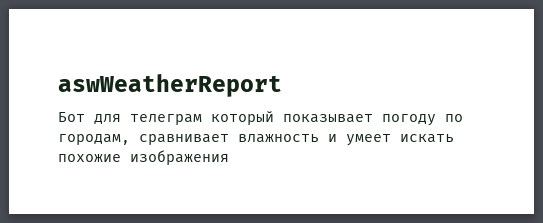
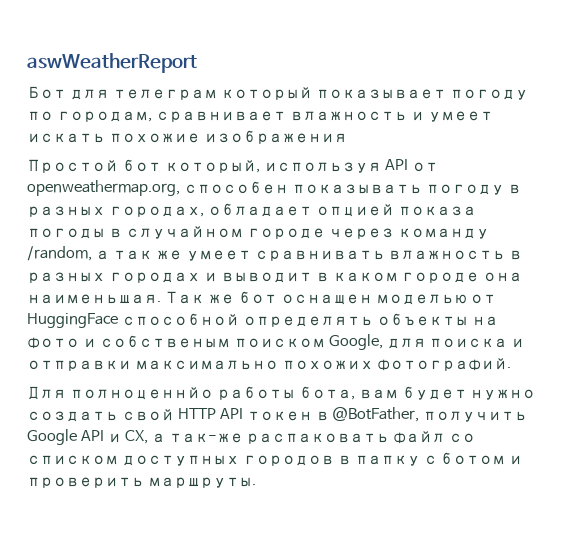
(229, 157) none -> [27,159,438,173] [27,180,521,196] [27,203,476,217] [27,226,489,239] [27,246,523,261] [27,272,523,283] [27,291,497,305] [27,313,498,328] [27,334,525,350] [27,358,511,371] [27,386,536,400] [27,407,528,422] [27,429,476,445] [27,452,523,466] [27,477,256,488] // Простой бот который, используя API от openweathermap.org, способен показывать погоду в разных городах, обладает опцией показа погоды в случайном городе через команду /random, а так же умеет сравнивать влажность в разных городах и выводит в каком городе она наименьшая. Так же бот оснащен моделью от HuggingFace способной определять объекты на фото и собственым поиском Google, для поиска и отправки максимально похожих фотографий. // Для полноценнйо работы бота, вам будет нужно создать свой HTTP API токен в @BotFather, получить Google API и CX, а так-же распаковать файл со списком доступных городов в папку с ботом и проверить маршруты.

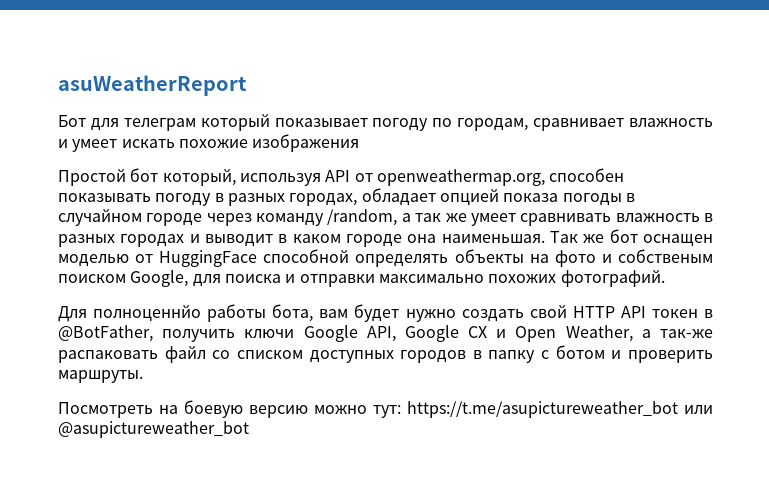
[27,53,197,73] aswWeatherReport -> [58,75,247,96] asuWeatherReport
[27,429,148,445] Google API и CX, -> [244,325,633,342] ключи Google API, Google CX и Open Weather,
(256, 482) none -> [58,400,713,418] [58,421,249,438] // Посмотреть на боевую версию можно тут: https://t.me/asupictureweather_bot или @asupictureweather_bot

